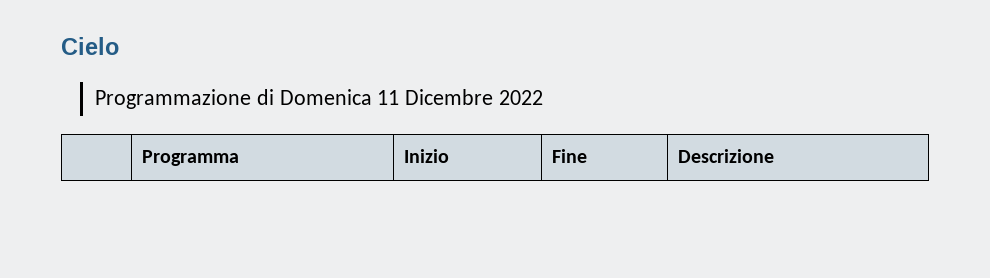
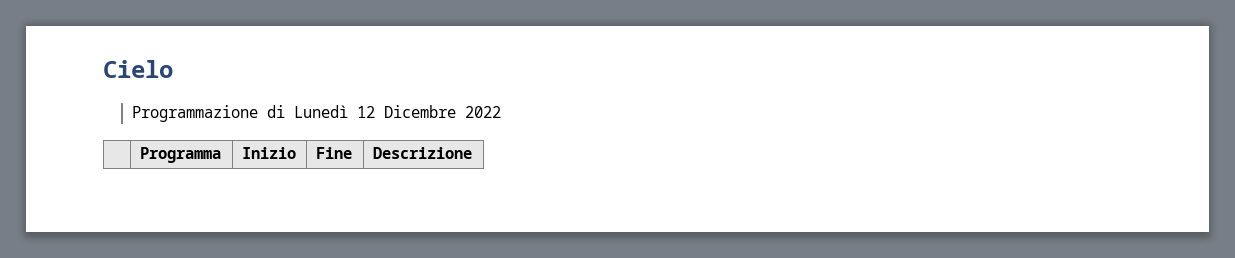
[279,89,400,105] Domenica 11 -> [293,105,375,118] Lunedì 12

